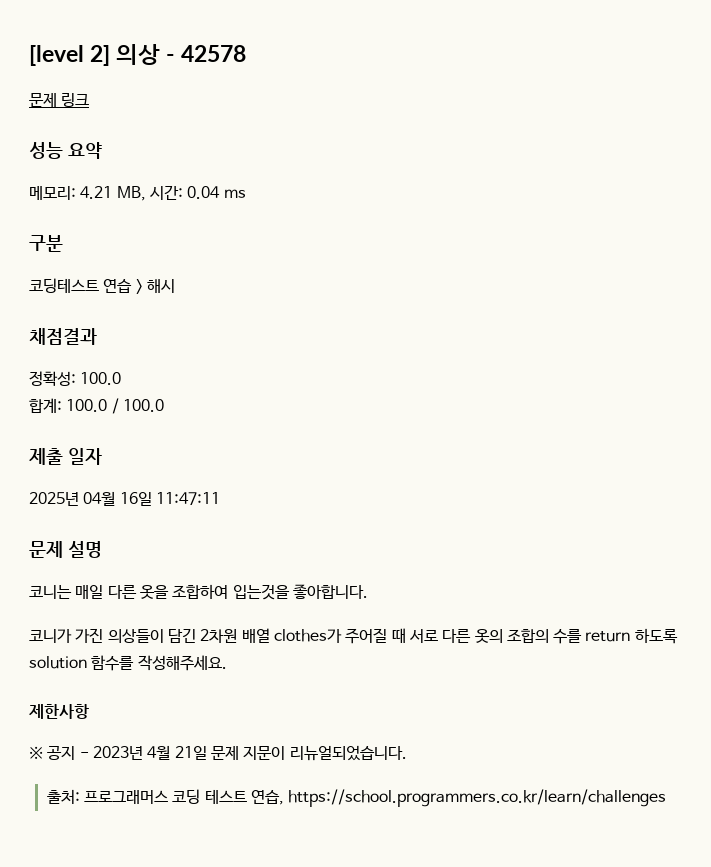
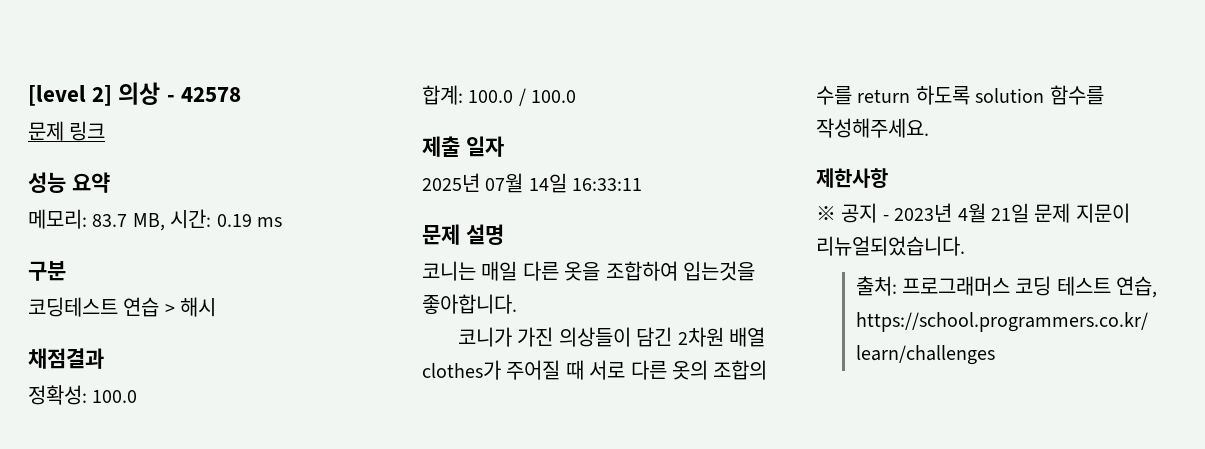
[80,186,113,199] 4.21 -> [92,214,128,227] 83.7
[187,186,221,199] 0.04 -> [216,214,252,227] 0.19
[83,491,220,506] 04월 16일 11:47:11 -> [485,173,643,193] 07월 14일 16:33:11

